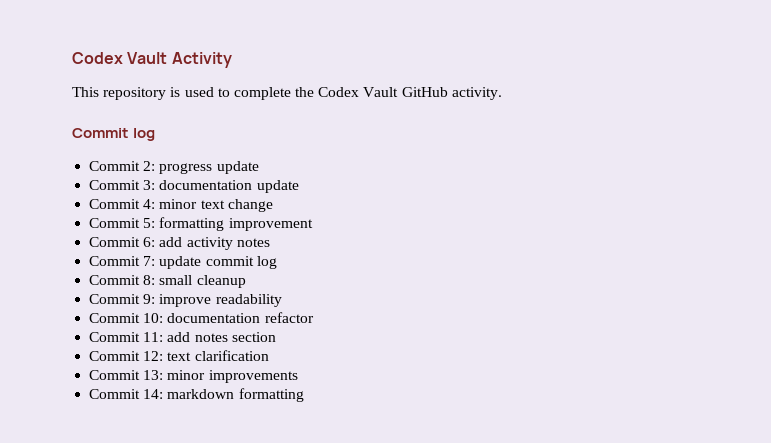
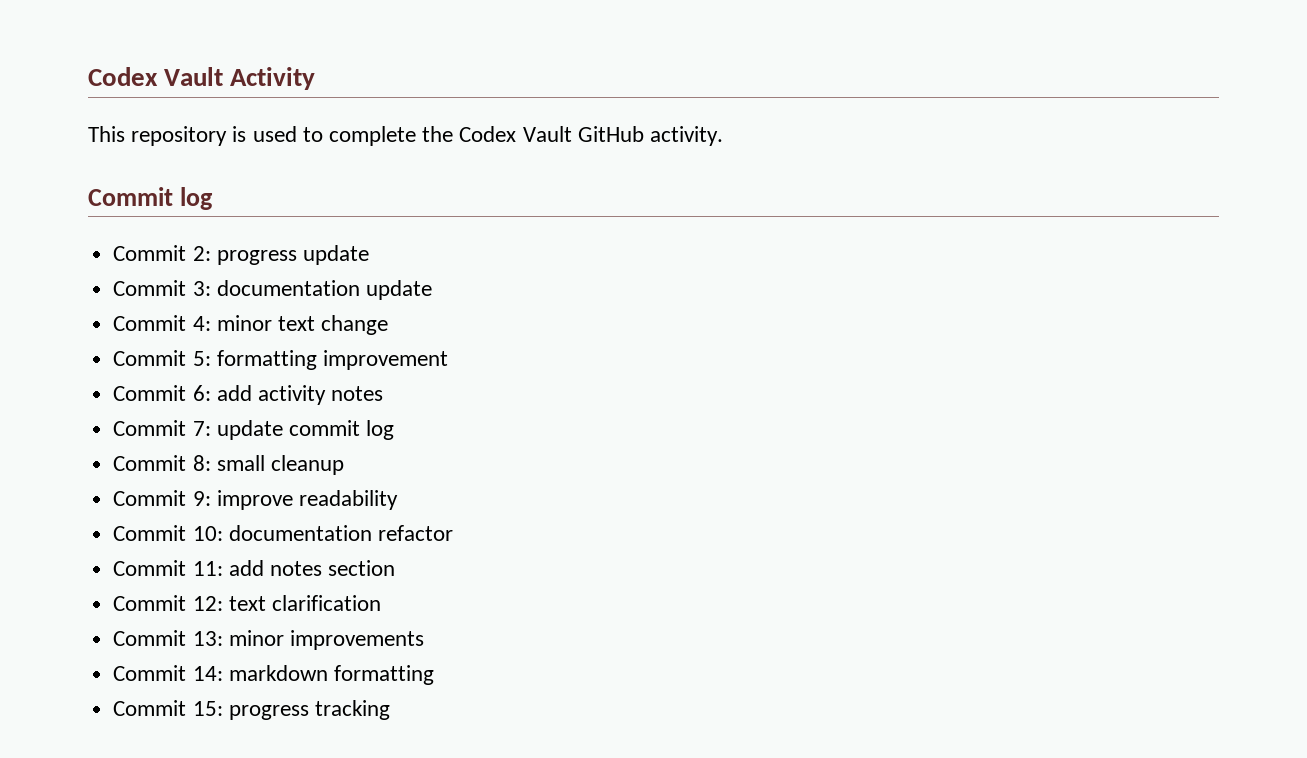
(304, 395) none -> [113,700,390,720] // Commit 15: progress tracking

